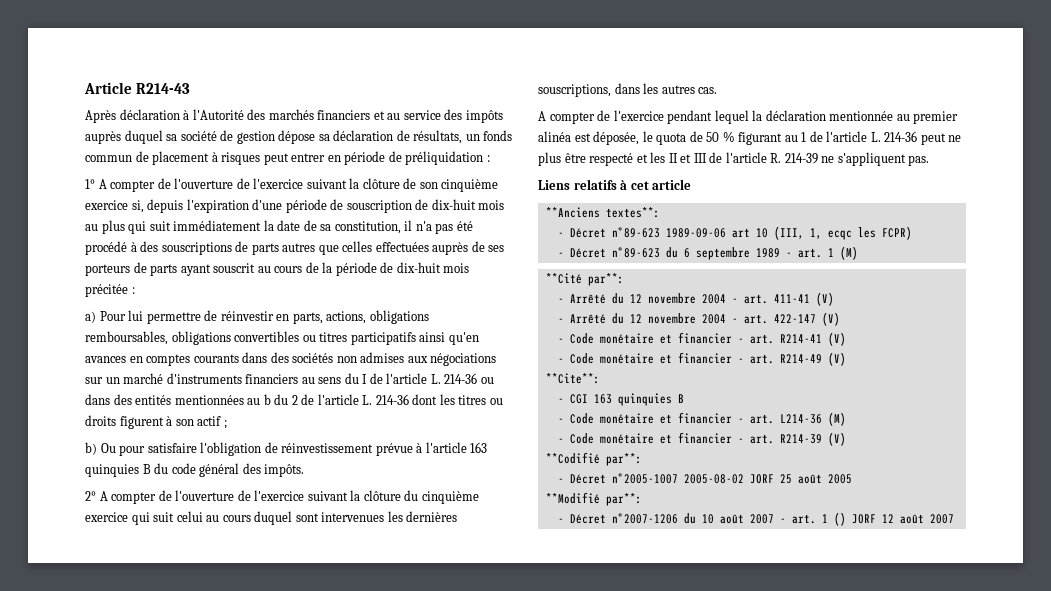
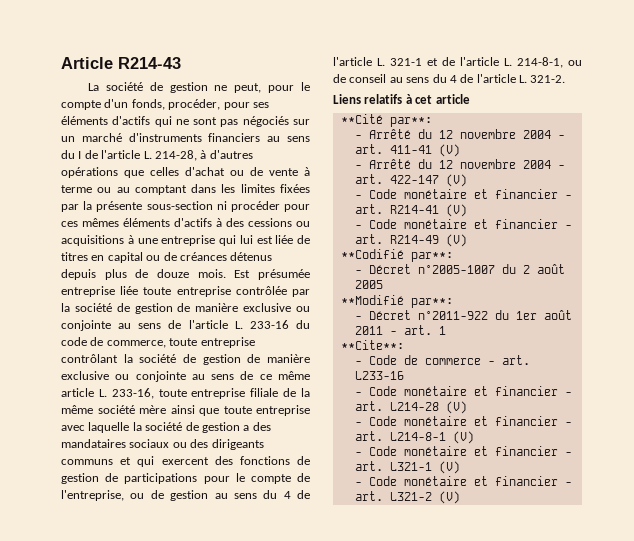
[85,109,503,123] [85,130,513,144] [85,151,490,165] [85,178,499,192] [85,199,505,213] [85,220,473,234] [85,241,505,255] [85,262,470,276] [85,284,135,297] [85,310,429,324] [85,331,479,345] [85,352,497,366] Après déclaration à l'Autorité des marchés financiers et au service des impôts auprès duquel sa société de gestion dépose sa déclaration de résultats, un fonds commun de placement à risques peut entrer en période de préliquidation : // 1° A compter de l'ouverture de l'exercice suivant la clôture de son cinquième exercice si, depuis l'expiration d'une période de souscription de dix-huit mois au plus qui suit immédiatement la date de sa constitution, il n'a pas été procédé à des souscriptions de parts autres que celles effectuées auprès de ses porteurs de parts ayant souscrit au cours de la période de dix-huit mois précitée : // a) Pour lui permettre de réinvestir en parts, actions, obligations remboursables, obligations convertibles ou titres participatifs ainsi qu'en avances en comptes courants dans des sociétés non admises aux négociations -> [88,82,311,93] [61,99,269,110] [61,116,289,127] La société de gestion ne peut, pour le compte d'un fonds, procéder, pour ses éléments d'actifs qui ne sont pas négociés
[444,373,494,384] [85,394,503,405] [85,415,227,429] [85,442,488,456] [85,463,305,477] [85,490,479,504] [85,511,458,525] [538,83,718,97] [538,110,959,124] [538,131,962,145] [538,152,930,166] 214-36 ou dans des entités mentionnées au b du 2 de l'article L. 214-36 dont les titres ou droits figurent à son actif ; // b) Ou pour satisfaire l'obligation de réinvestissement prévue à l'article 163 quinquies B du code général des impôts. // 2° A compter de l'ouverture de l'exercice suivant la clôture du cinquième exercice qui suit celui au cours duquel sont intervenues les dernières souscriptions, dans les autres cas. // A compter de l'exercice pendant lequel la déclaration mentionnée au premier alinéa est déposée, le quota de 50 % figurant au 1 de l'article L. 214-36 peut ne plus être respecté et les II et III de l'article R. 214-39 ne s'appliquent pas. -> [154,150,253,161] [61,167,310,178] [61,184,310,195] [61,201,310,212] [61,218,310,227] [61,235,310,246] [61,252,273,263] [61,269,310,280] [61,286,310,297] [61,303,310,314] [61,320,310,331] [61,337,255,348] [61,354,310,365] [61,371,310,382] [61,388,310,399] [61,405,310,416] [61,422,271,433] [61,439,264,450] [61,456,310,467] [61,473,310,484] [61,490,310,501] [333,57,582,68] [333,74,566,83] 214-28, à d'autres opérations que celles d'achat ou de vente à terme ou au comptant dans les limites fixées par la présente sous-section ni procéder pour ces mêmes éléments d'actifs à des cessions ou acquisitions à une entreprise qui lui est liée de titres en capital ou de créances détenus depuis plus de douze mois. Est présumée entreprise liée toute entreprise contrôlée par la société de gestion de manière exclusive ou conjointe au sens de l'article L. 233-16 du code de commerce, toute entreprise contrôlant la société de gestion de manière exclusive ou conjointe au sens de ce même article L. 233-16, toute entreprise filiale de la même société mère ainsi que toute entreprise avec laquelle la société de gestion a des mandataires sociaux ou des dirigeants communs et qui exercent des fonctions de gestion de participations pour le compte de l'entreprise, ou de gestion au sens du 4 de l'article L. 321-1 et de l'article L. 214-8-1, ou de conseil au sens du 4 de l'article L. 321-2.
[545,207,660,218] [557,226,912,240] [557,246,858,260] // **Anciens textes**: // - Décret n°89-623 1989-09-06 art 10 (III, 1, ecqc les FCPR) // - Décret n°89-623 du 6 septembre 1989 - art. 1 (M) -> (470, 99) none
[545,373,600,384] [557,393,684,406] [557,412,846,426] [557,432,846,446] [545,452,642,466] [557,473,852,484] [545,492,642,506] [557,512,954,526] **Cite**: // - CGI 163 quinquies B // - Code monétaire et financier - art. L214-36 (M) // - Code monétaire et financier - art. R214-39 (V) // **Codifié par**: // - Décret n°2005-1007 2005-08-02 JORF 25 août 2005 // **Modifié par**: // - Décret n°2007-1206 du 10 août 2007 - art. 1 () JORF 12 août 2007 -> [340,249,453,262] [354,264,565,274] [354,280,383,289] [340,295,453,308] [354,310,572,320] [354,325,446,335] [340,340,404,350] [354,355,530,365] [354,371,404,380] [354,386,572,396] [354,401,467,414] [354,416,572,426] [354,431,474,444] [354,446,572,456] [354,461,460,474] [354,476,572,486] [354,491,460,504] **Codifié par**: // - Décret n°2005-1007 du 2 août 2005 // **Modifié par**: // - Décret n°2011-922 du 1er août 2011 - art. 1 // **Cite**: // - Code de commerce - art. L233-16 // - Code monétaire et financier - art. L214-28 (V) // - Code monétaire et financier - art. L214-8-1 (V) // - Code monétaire et financier - art. L321-1 (V) // - Code monétaire et financier - art. L321-2 (V)

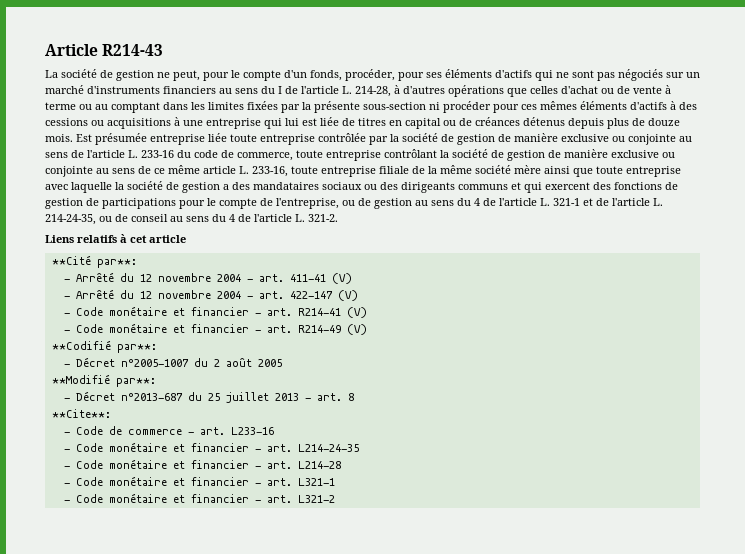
[517,57,563,68] 214-8-1, -> [45,214,96,225] 214-24-35,
[417,310,572,320] [354,325,446,335] n°2011-922 du 1er août 2011 - art. 1 -> [120,392,354,403] n°2013-687 du 25 juillet 2013 - art. 8
[389,401,467,414] [354,416,572,426] [354,431,474,444] L214-28 (V) // - Code monétaire et financier - art. L214-8-1 (V) -> [297,444,359,452] [63,459,341,469] L214-24-35 // - Code monétaire et financier - art. L214-28
[438,461,460,474] (V) -> (335, 482) none
[438,491,460,504] (V) -> (335, 499) none

